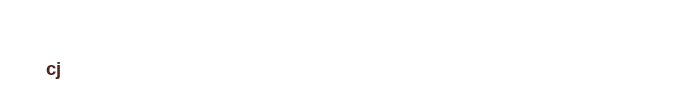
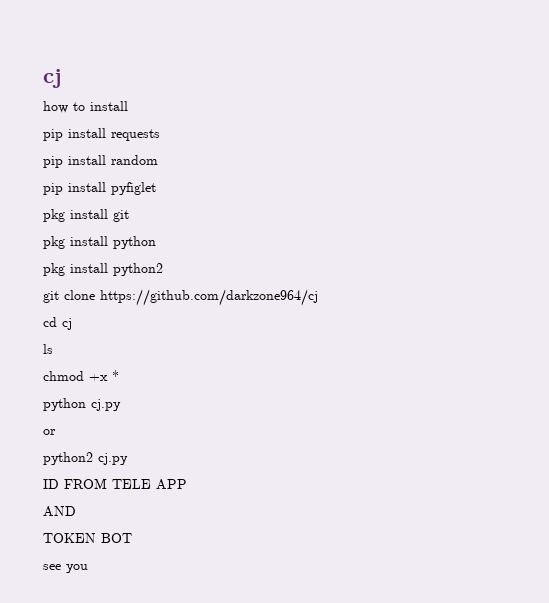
[46,62,61,79] cj -> [43,69,62,88] [43,101,128,113] [43,128,160,141] [43,155,158,168] [43,182,156,195] [43,209,129,222] [43,236,156,249] [43,263,163,276] [43,289,318,306] [43,317,72,330] [43,344,53,354] [43,370,119,381] [43,398,121,411] [43,429,56,435] [43,452,128,465] [43,478,187,490] [43,506,76,517] [43,533,132,543] [43,564,88,573] cj // how to install // pip install requests // pip install random // pip install pyfiglet // pkg install git // pkg install python // pkg install python2 // git clone https://github.com/darkzone964/cj // cd cj // ls // chmod +x * // python cj.py // or // python2 cj.py // ID FROM TELE APP // AND // TOKEN BOT // see you

